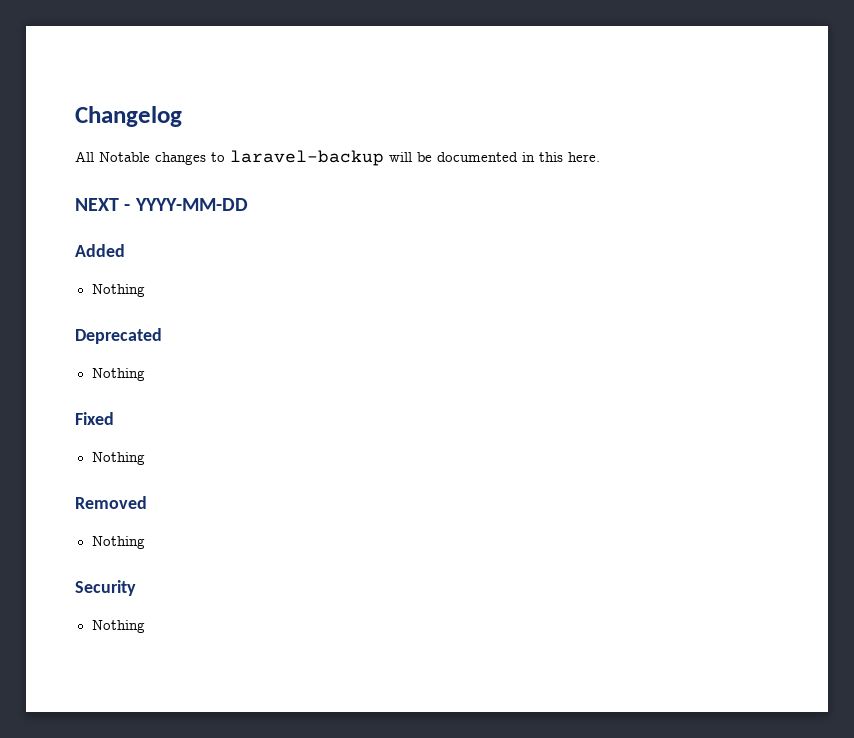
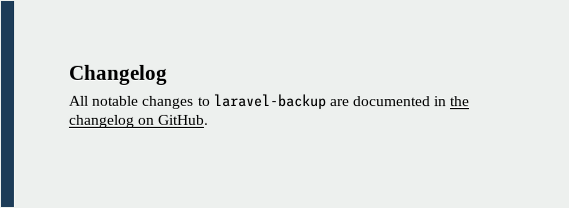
[99,152,150,162] Notable -> [91,95,140,106] notable
[389,152,600,162] [75,198,248,211] [75,244,125,257] [91,284,145,297] [75,328,162,344] [91,368,145,381] [75,412,114,425] [91,452,145,465] [75,496,147,509] [91,536,145,549] [75,580,136,596] [91,620,145,633] will be documented in this here. // NEXT - YYYY-MM-DD // Added // Nothing // Deprecated // Nothing // Fixed // Nothing // Removed // Nothing // Security // Nothing -> [328,96,471,107] [68,114,209,128] are documented in the changelog on GitHub.

